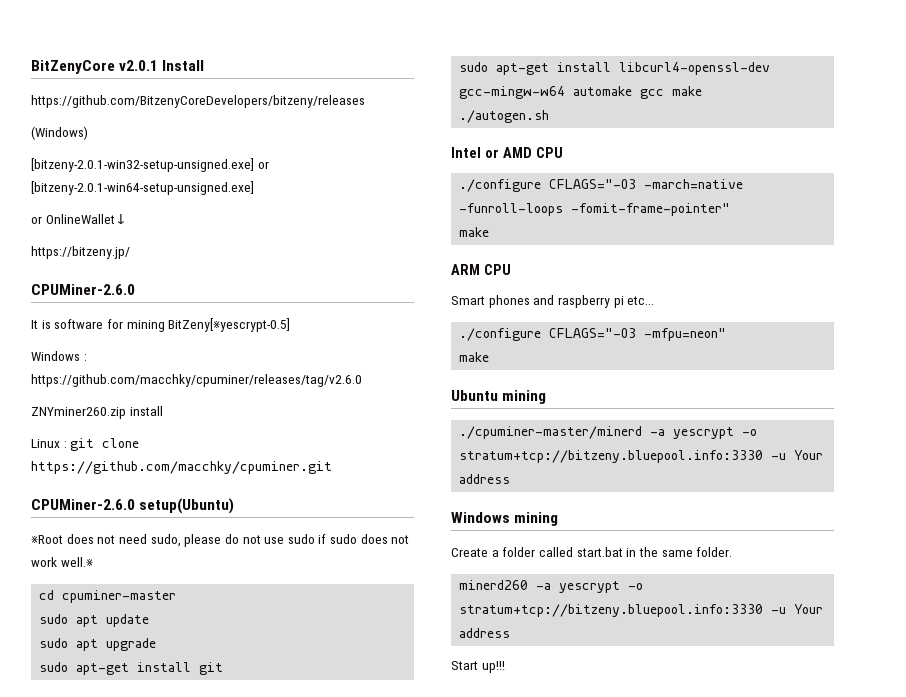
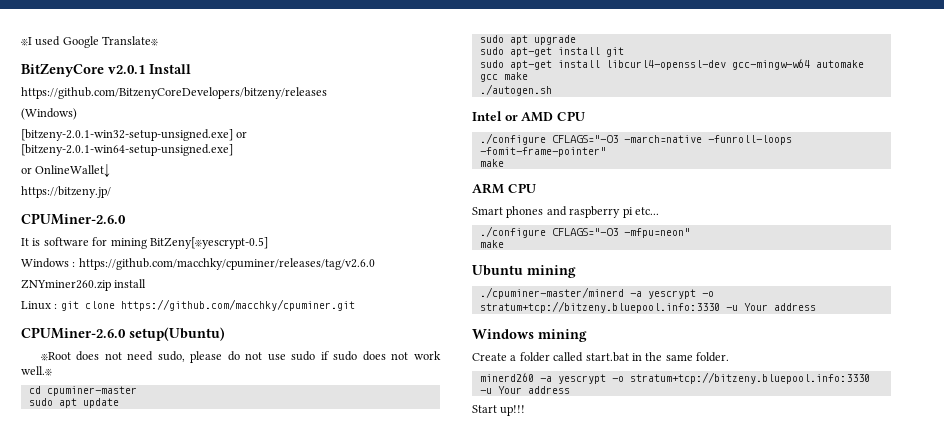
(31, 67) none -> [21,36,159,48] ※I used Google Translate※ //

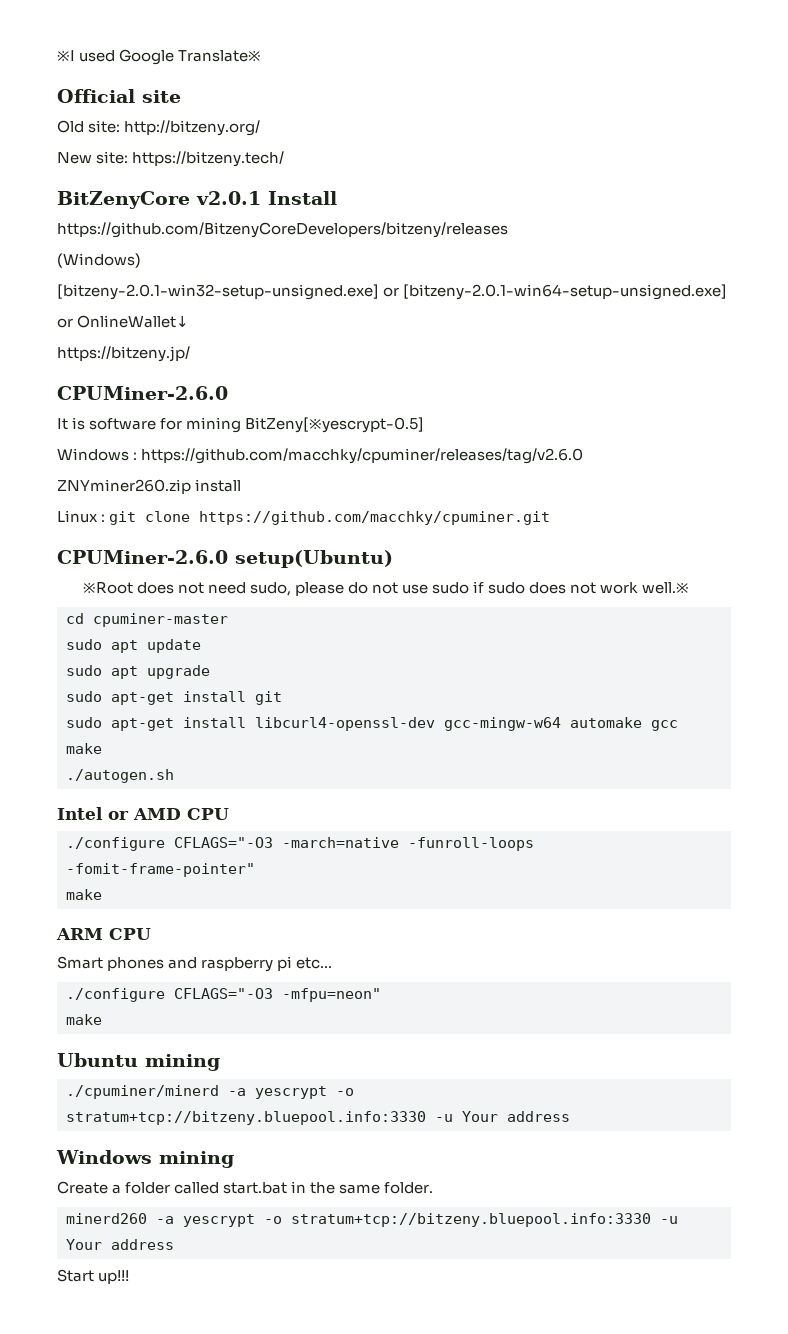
(159, 41) none -> [57,89,181,103] [57,120,261,136] [57,151,285,167] // Official site // Old site: http://bitzeny.org/ // New site: https://bitzeny.tech/
[479,287,624,299] ./cpuminer-master/minerd -> [66,1085,219,1099] ./cpuminer/minerd

